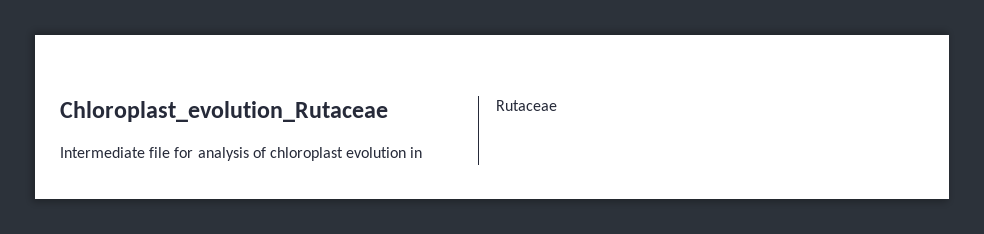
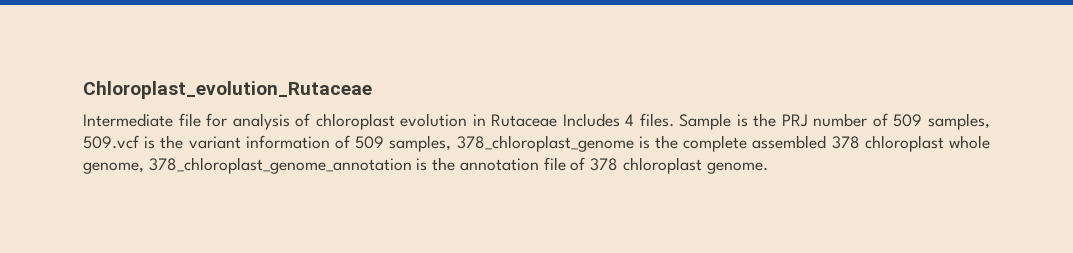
(557, 105) none -> [562,113,990,130] [83,135,991,152] [83,157,768,174] Includes 4 files. Sample is the PRJ number of 509 samples, 509.vcf is the variant information of 509 samples, 378_chloroplast_genome is the complete assembled 378 chloroplast whole genome, 378_chloroplast_genome_annotation is the annotation file of 378 chloroplast genome.

